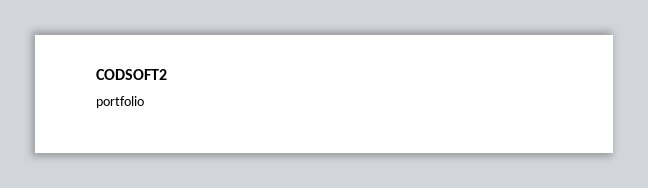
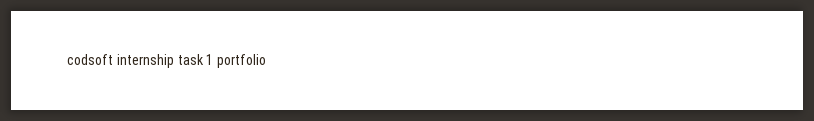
[96,69,167,80] CODSOFT2 // -> [67,54,214,68] codsoft internship task 1

